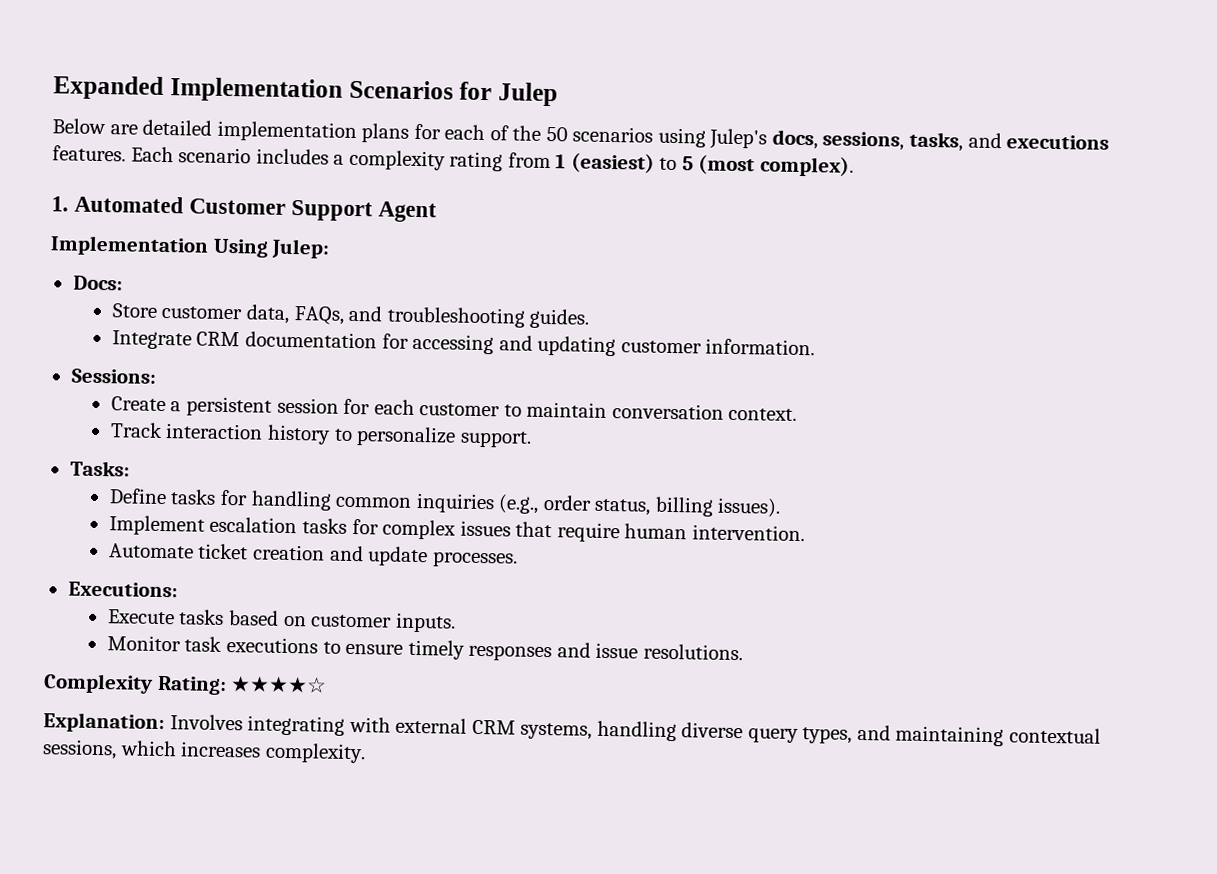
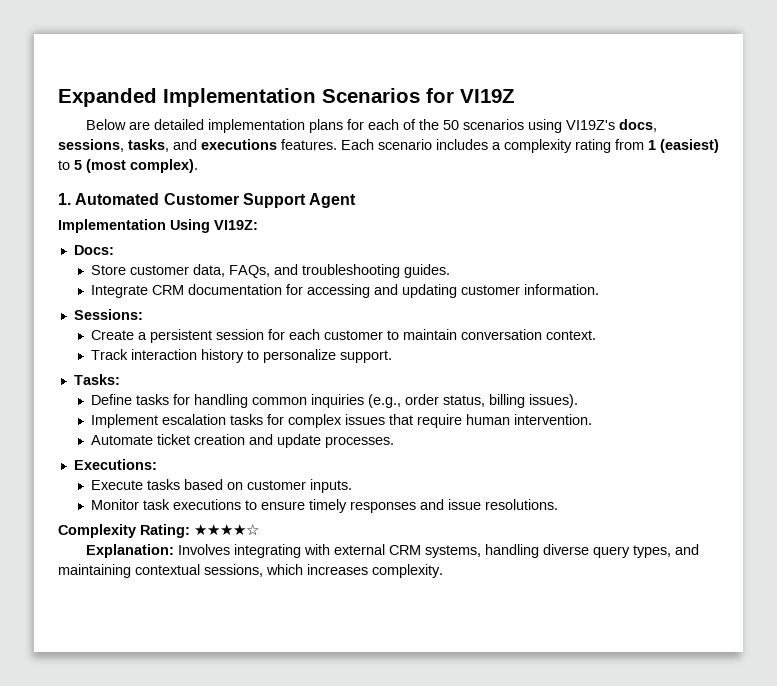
[498,82,558,107] Julep -> [460,89,515,103] VI19Z
[709,128,768,150] Julep's -> [565,120,615,130] VI19Z's
[271,238,331,259] Julep: -> [214,220,258,230] VI19Z:

